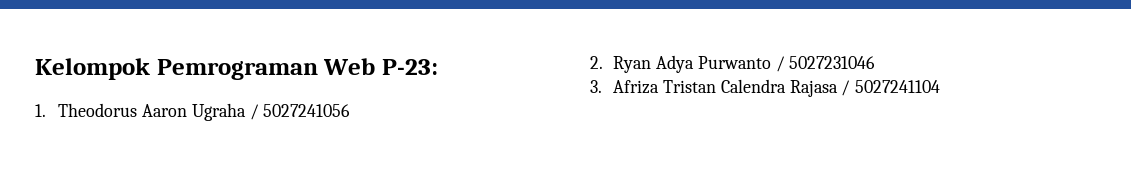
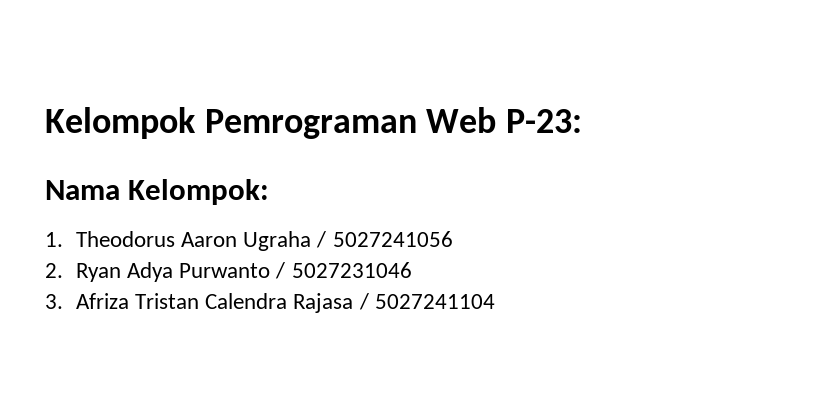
(438, 67) none -> [45,179,270,205] // Nama Kelompok:

